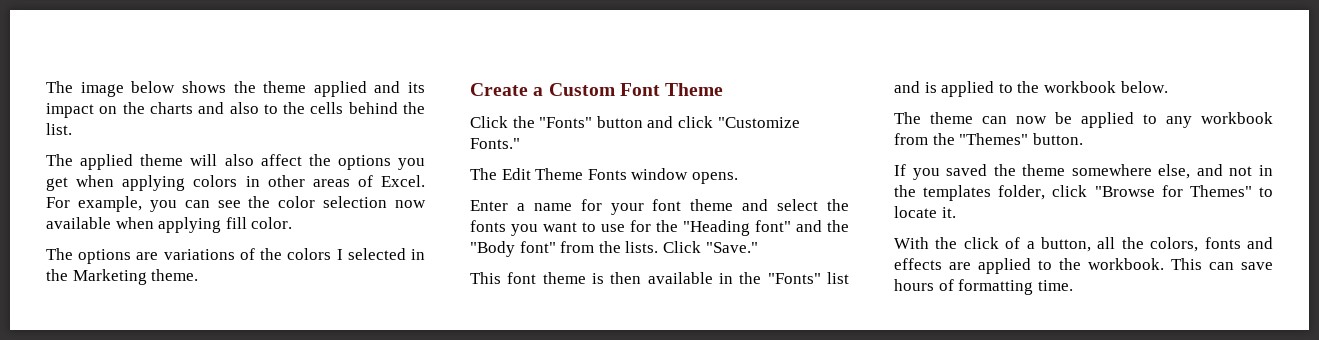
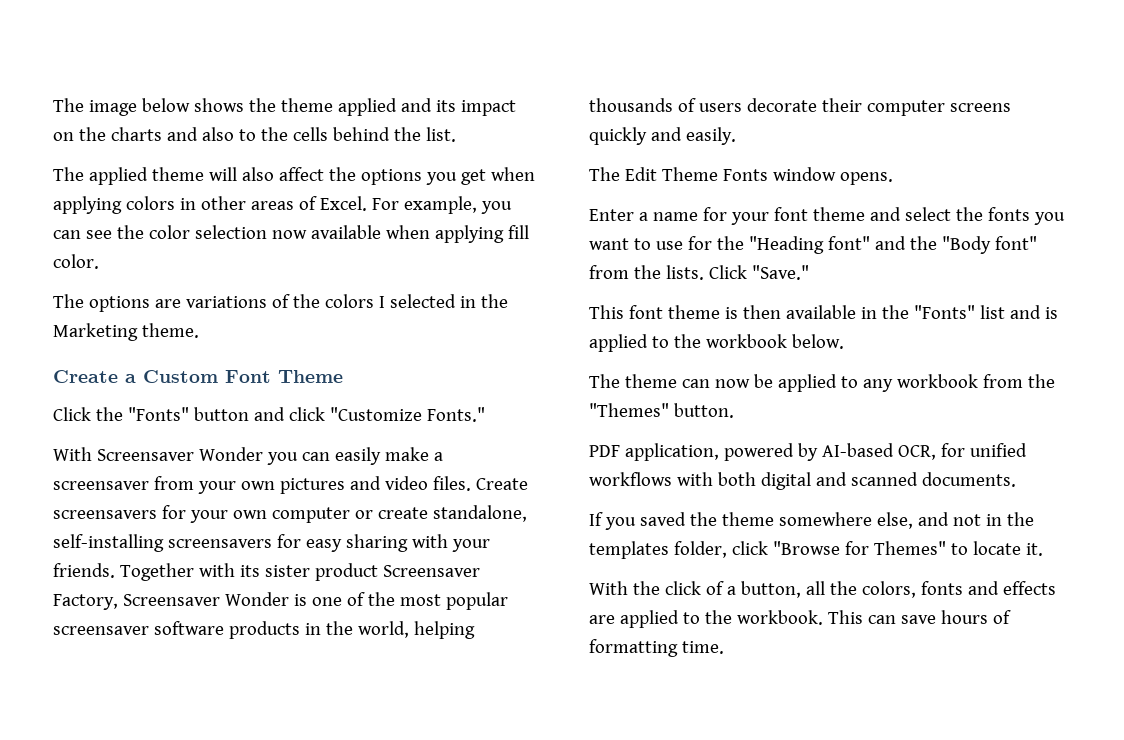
(520, 143) none -> [53,447,443,465] [53,476,528,494] [53,505,527,523] [53,534,490,552] [53,563,480,581] [53,592,508,610] [53,621,475,639] [589,98,1011,116] [589,127,736,145] // With Screensaver Wonder you can easily make a screensaver from your own pictures and video files. Create screensavers for your own computer or create standalone, self-installing screensavers for easy sharing with your friends. Together with its sister product Screensaver Factory, Screensaver Wonder is one of the most popular screensaver software products in the world, helping thousands of users decorate their computer screens quickly and easily.
(1083, 139) none -> [589,443,1027,461] [589,472,1016,490] // PDF application, powered by AI-based OCR, for unified workflows with both digital and scanned documents.

